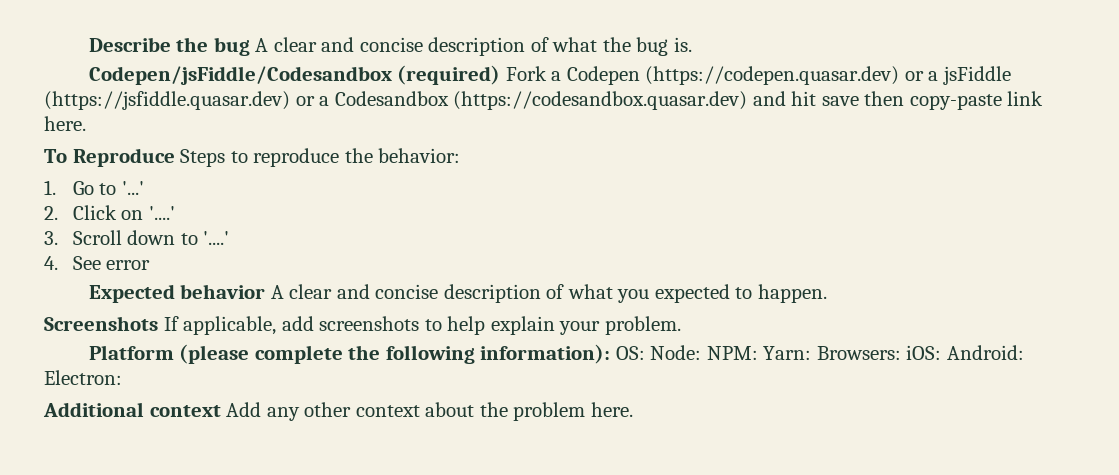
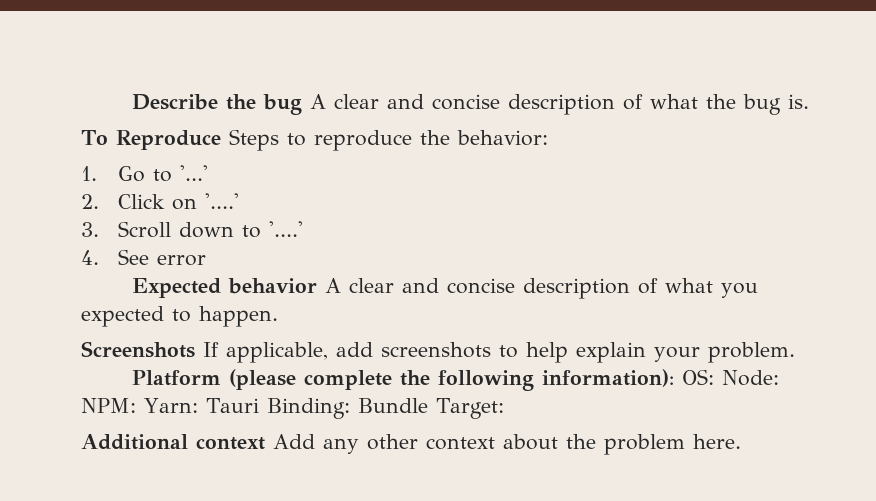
[88,65,1011,85] [44,91,1044,110] [44,116,86,131] // Codepen/jsFiddle/Codesandbox (required) Fork a Codepen (https://codepen.quasar.dev) or a jsFiddle (https://jsfiddle.quasar.dev) or a Codesandbox (https://codesandbox.quasar.dev) and hit save then copy-paste link here. -> (809, 101) none
[816,345,1024,360] [44,370,122,385] Browsers: iOS: Android: Electron: -> [205,398,504,419] Tauri Binding: Bundle Target:

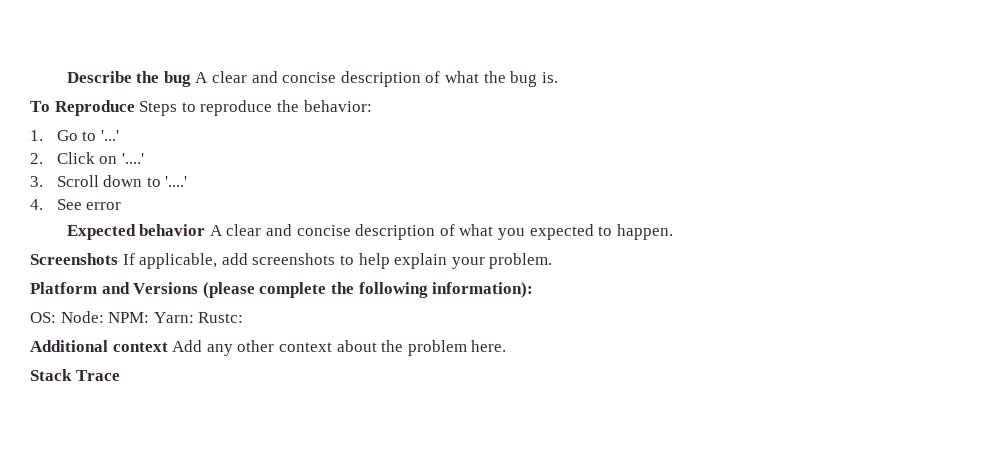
(221, 378) none -> [101,282,199,294] and Versions
(674, 378) none -> (534, 290) //
[205,398,504,419] Tauri Binding: Bundle Target: -> [198,312,244,323] Rustc:
(741, 441) none -> [30,369,120,381] // Stack Trace

